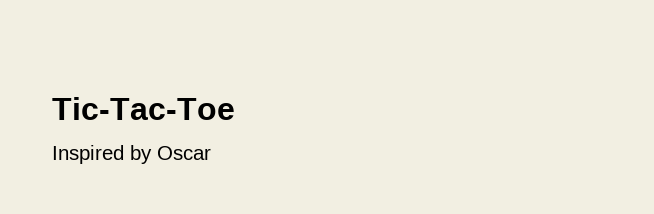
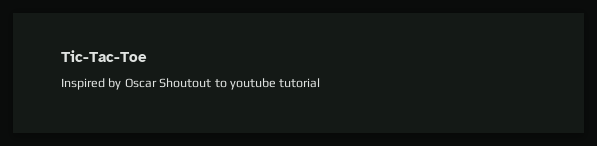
(211, 153) none -> [159,78,321,90] Shoutout to youtube tutorial

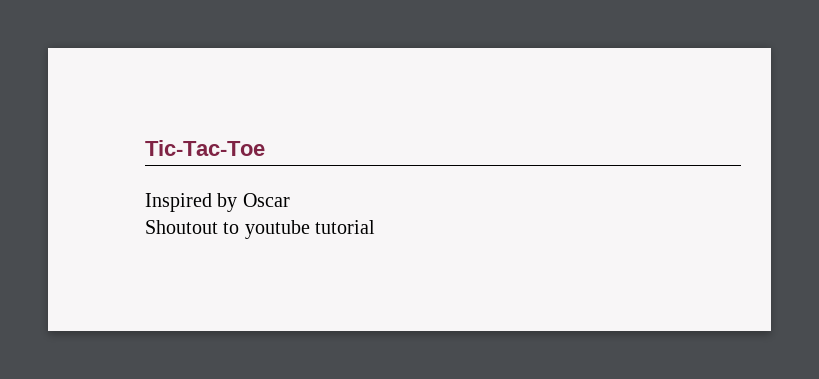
(157, 83) none -> (290, 200) //

